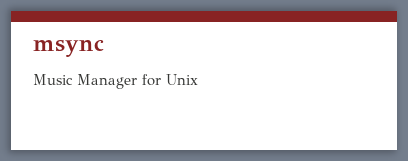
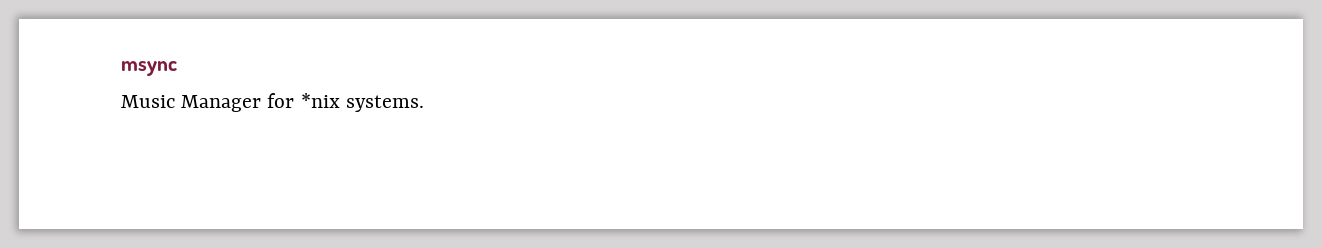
[166,74,198,85] Unix -> [300,93,424,112] *nix systems.

